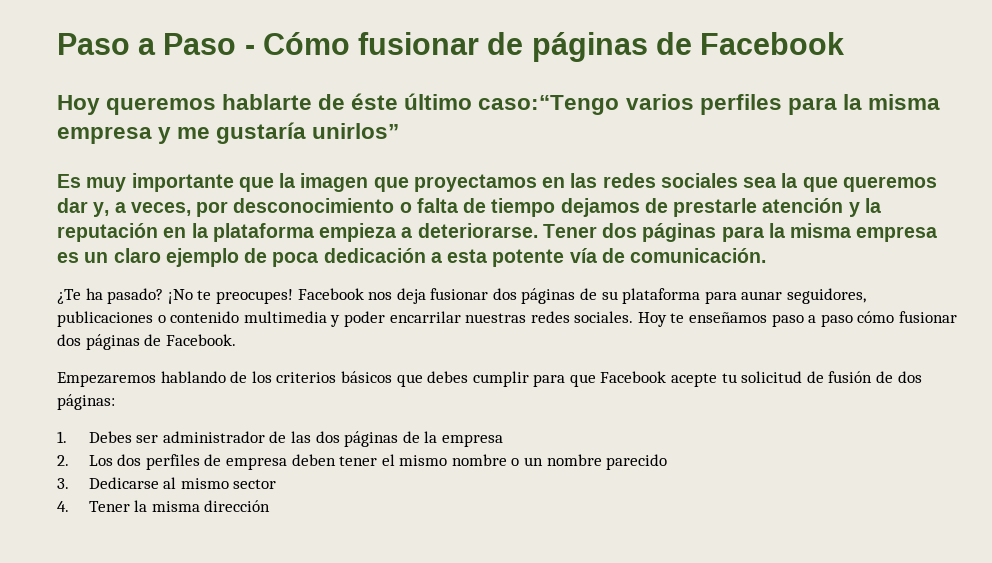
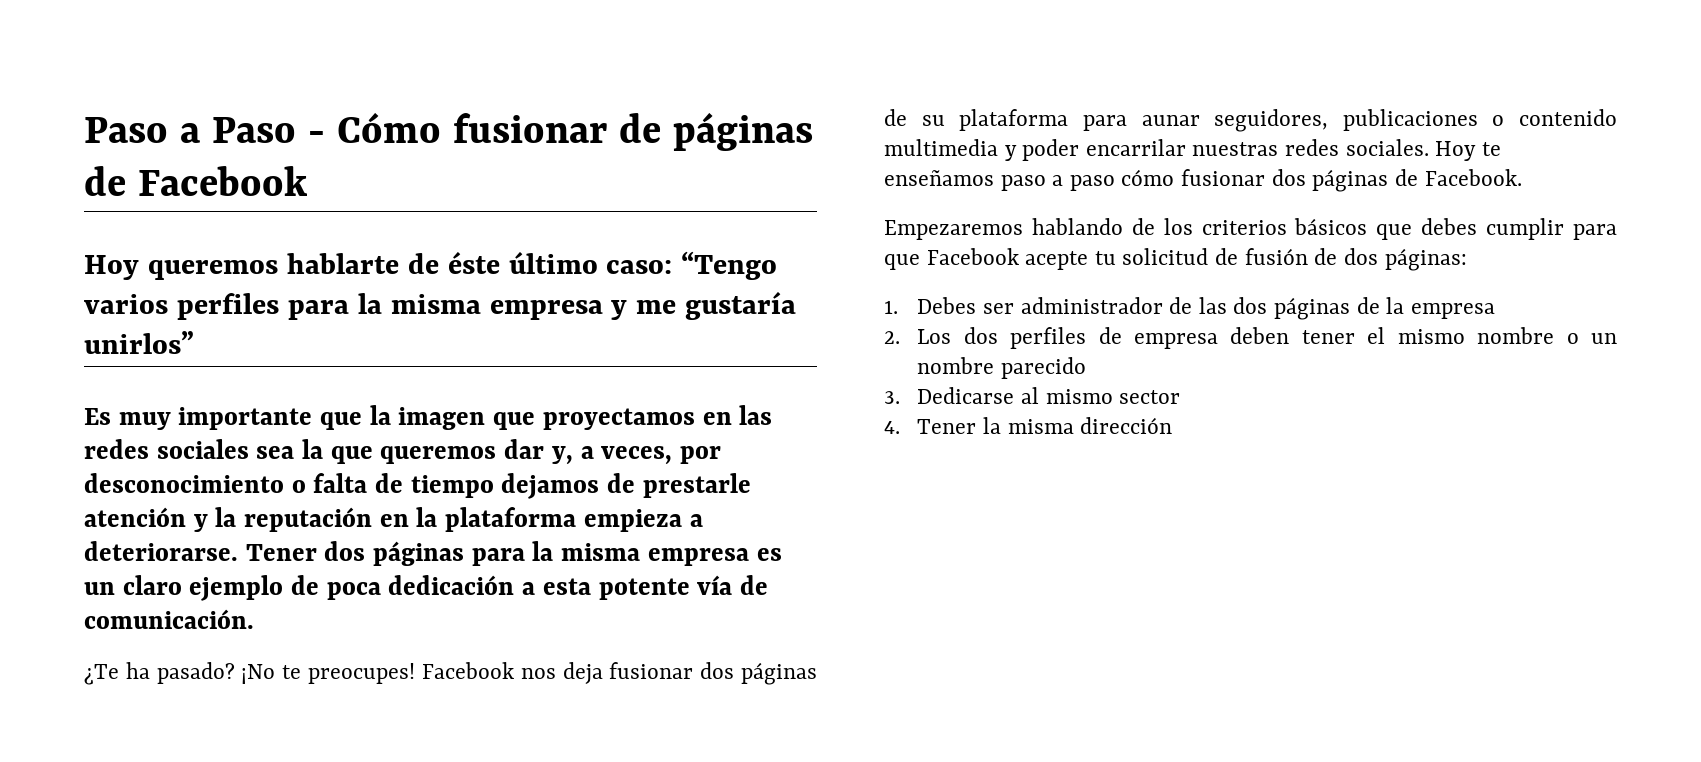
[478,95,620,115] caso:“Tengo -> [606,251,778,280] caso: “Tengo

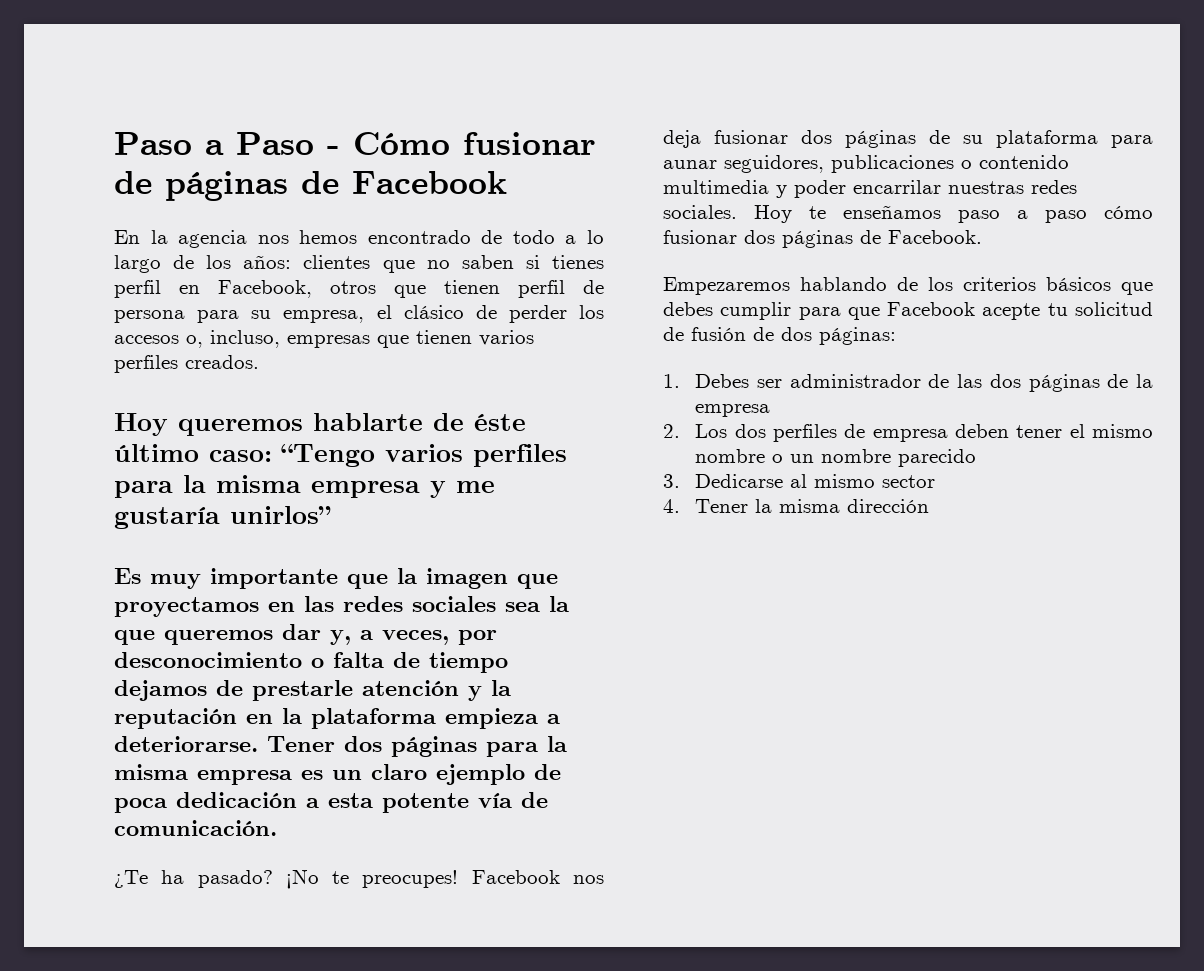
(308, 181) none -> [114,230,604,248] [114,255,604,273] [114,280,604,298] [114,305,604,323] [114,330,534,348] [114,355,259,373] // En la agencia nos hemos encontrado de todo a lo largo de los años: clientes que no saben si tienes perfil en Facebook, otros que tienen perfil de persona para su empresa, el clásico de perder los accesos o, incluso, empresas que tienen varios perfiles creados.

